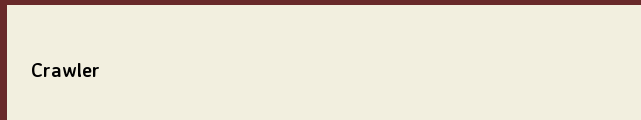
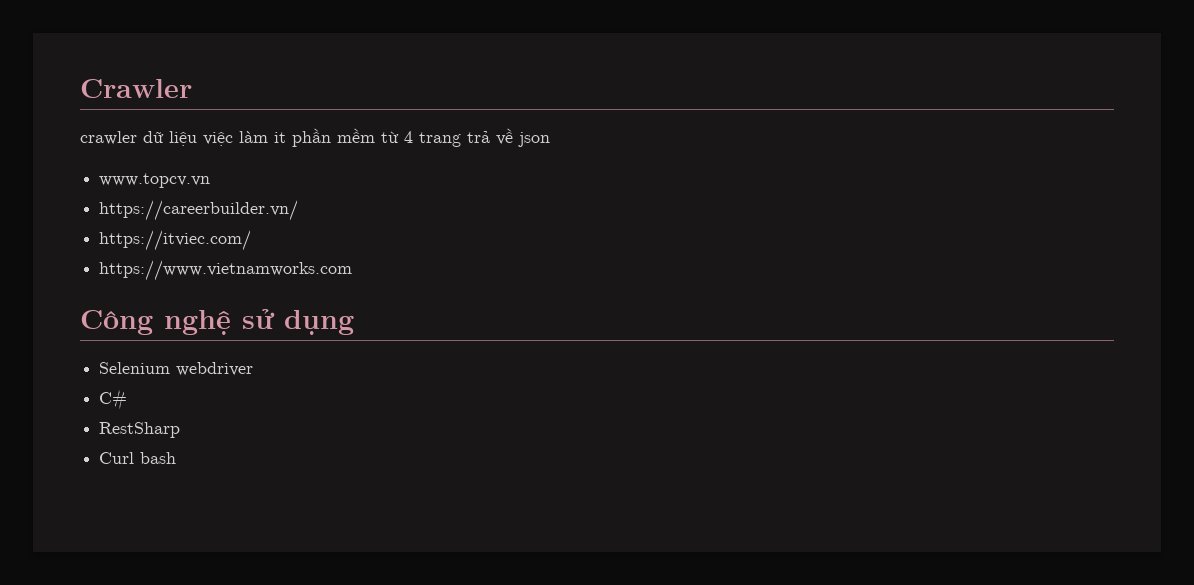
(100, 70) none -> [80,128,550,147] [99,173,211,188] [99,200,299,221] [99,230,252,251] [99,260,353,281] [80,309,354,335] [99,362,254,376] [99,389,128,410] [99,422,181,438] [99,452,177,464] // crawler dữ liệu việc làm it phần mềm từ 4 trang trả về json // www.topcv.vn // https://careerbuilder.vn/ // https://itviec.com/ // https://www.vietnamworks.com // Công nghệ sử dụng // Selenium webdriver // C# // RestSharp // Curl bash

